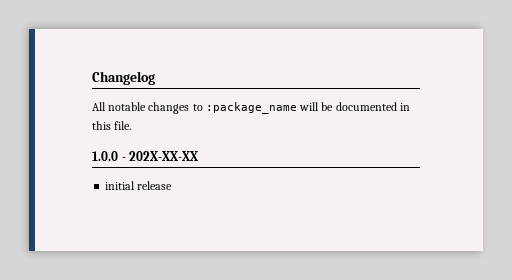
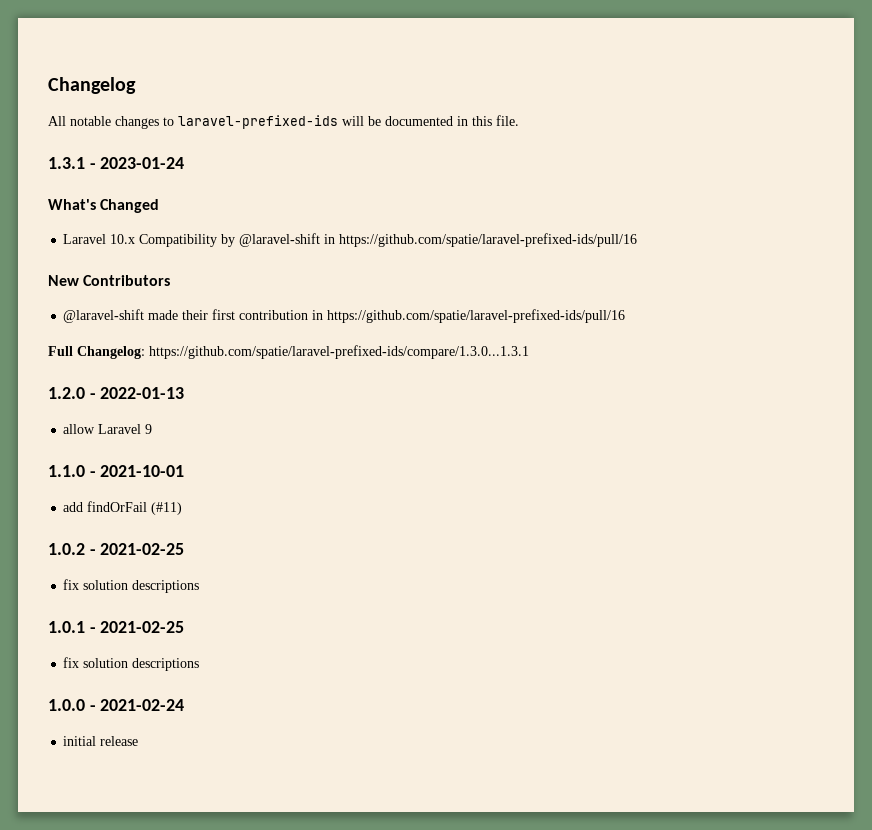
[205,102,297,114] :package_name -> [178,115,338,129] laravel-prefixed-ids
(132, 125) none -> [48,157,185,169] [48,199,160,213] [63,233,638,247] [48,275,171,286] [63,309,626,323] [48,345,529,359] [48,387,185,399] [63,424,153,434] [48,465,185,477] [63,501,183,515] [48,543,185,555] [63,579,200,593] [48,621,185,633] [63,657,200,671] // 1.3.1 - 2023-01-24 // What's Changed // Laravel 10.x Compatibility by @laravel-shift in https://github.com/spatie/laravel-prefixed-ids/pull/16 // New Contributors // @laravel-shift made their first contribution in https://github.com/spatie/laravel-prefixed-ids/pull/16 // Full Changelog: https://github.com/spatie/laravel-prefixed-ids/compare/1.3.0...1.3.1 // 1.2.0 - 2022-01-13 // allow Laravel 9 // 1.1.0 - 2021-10-01 // add findOrFail (#11) // 1.0.2 - 2021-02-25 // fix solution descriptions // 1.0.1 - 2021-02-25 // fix solution descriptions
[129,151,199,161] 202X-XX-XX -> [100,699,185,711] 2021-02-24

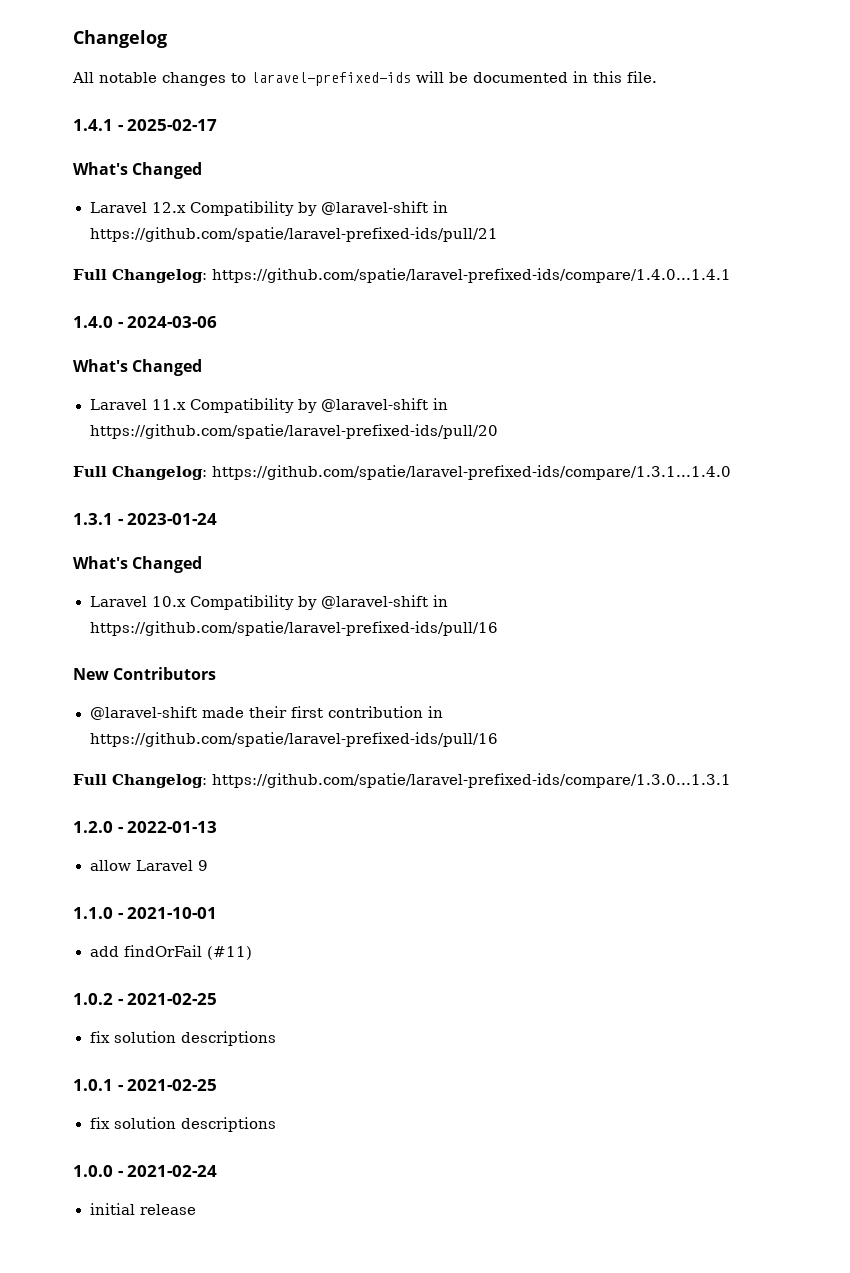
(519, 120) none -> [73,119,218,131] [73,162,203,179] [89,201,448,216] [89,227,498,242] [73,268,731,283] [73,316,218,328] [73,359,203,376] [89,398,448,413] [89,424,498,439] [73,465,731,480] // 1.4.1 - 2025-02-17 // What's Changed // Laravel 12.x Compatibility by @laravel-shift in https://github.com/spatie/laravel-prefixed-ids/pull/21 // Full Changelog: https://github.com/spatie/laravel-prefixed-ids/compare/1.4.0...1.4.1 // 1.4.0 - 2024-03-06 // What's Changed // Laravel 11.x Compatibility by @laravel-shift in https://github.com/spatie/laravel-prefixed-ids/pull/20 // Full Changelog: https://github.com/spatie/laravel-prefixed-ids/compare/1.3.1...1.4.0

